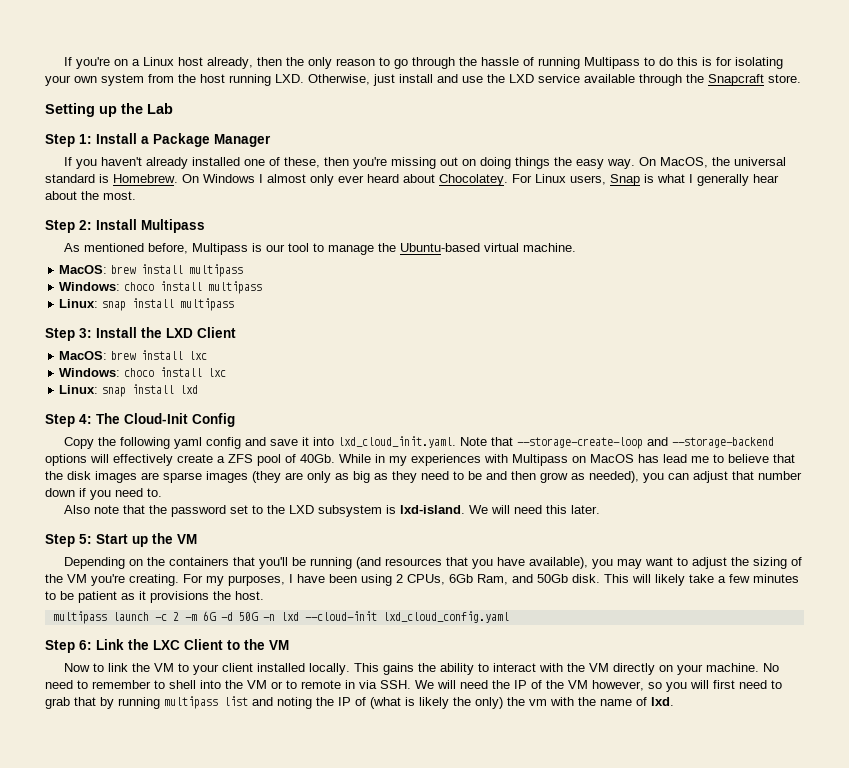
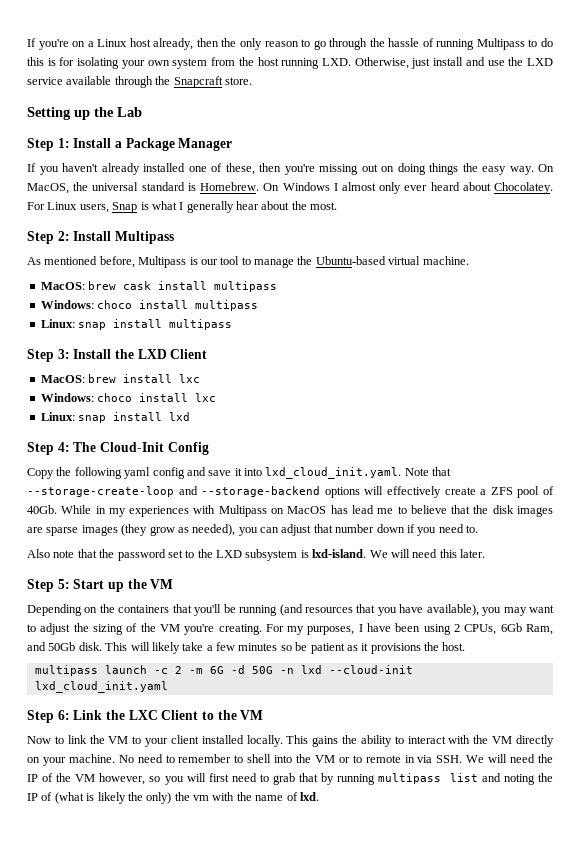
(137, 269) none -> [123,281,152,290] cask
[285,471,536,483] are only as big as they need to be and then -> (148, 530) none
[45,591,56,600] to -> [280,645,292,651] so
[382,611,509,623] lxd_cloud_config.yaml -> [34,681,168,693] lxd_cloud_init.yaml

